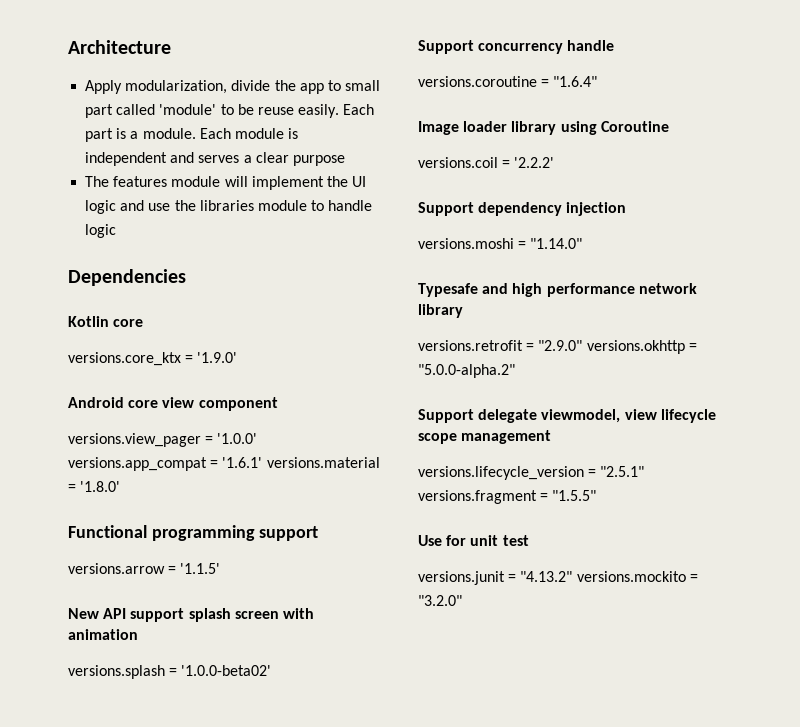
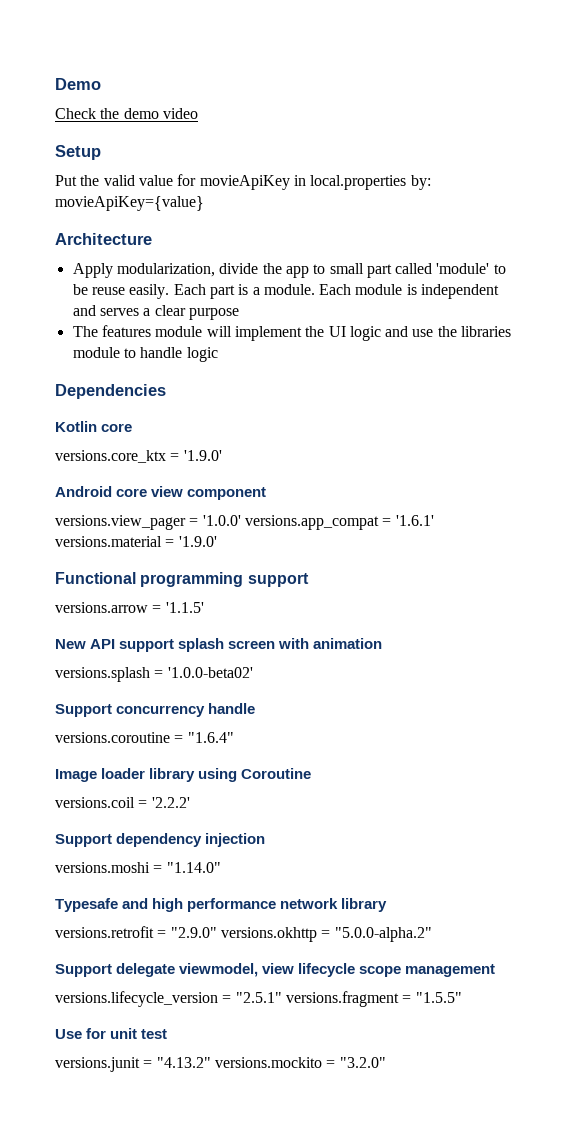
(68, 47) none -> [55,78,101,90] [55,108,198,119] [55,145,101,160] [55,174,431,190] [55,196,204,211] Demo // Check the demo video // Setup // Put the valid value for movieApiKey in local.properties by: movieApiKey={value} //
[80,481,121,492] '1.8.0' -> [178,536,217,547] '1.9.0'

